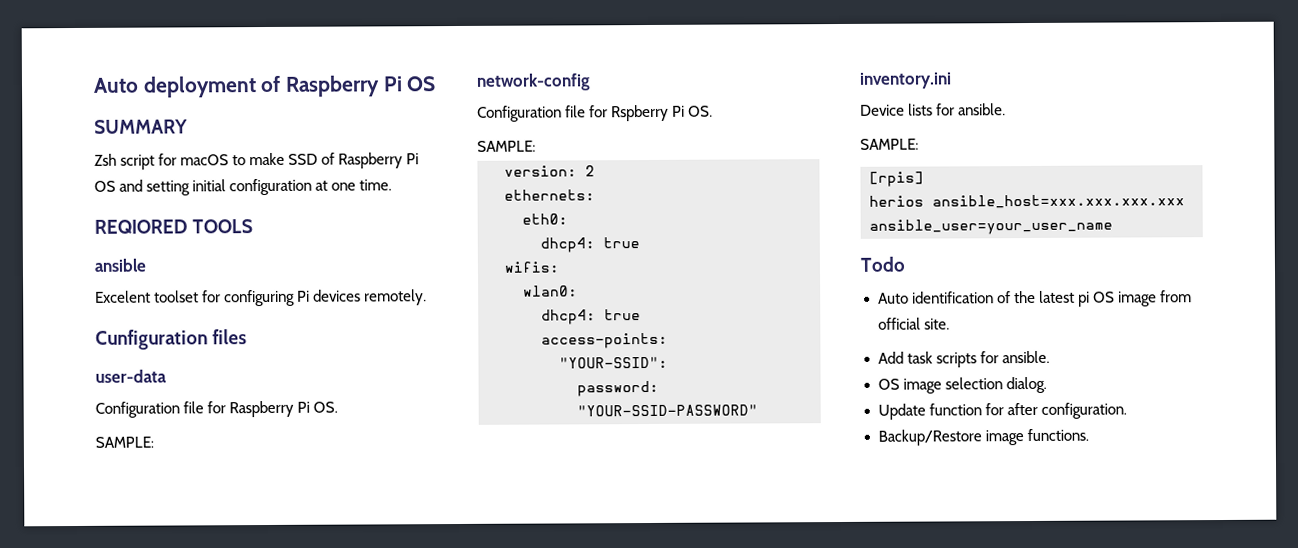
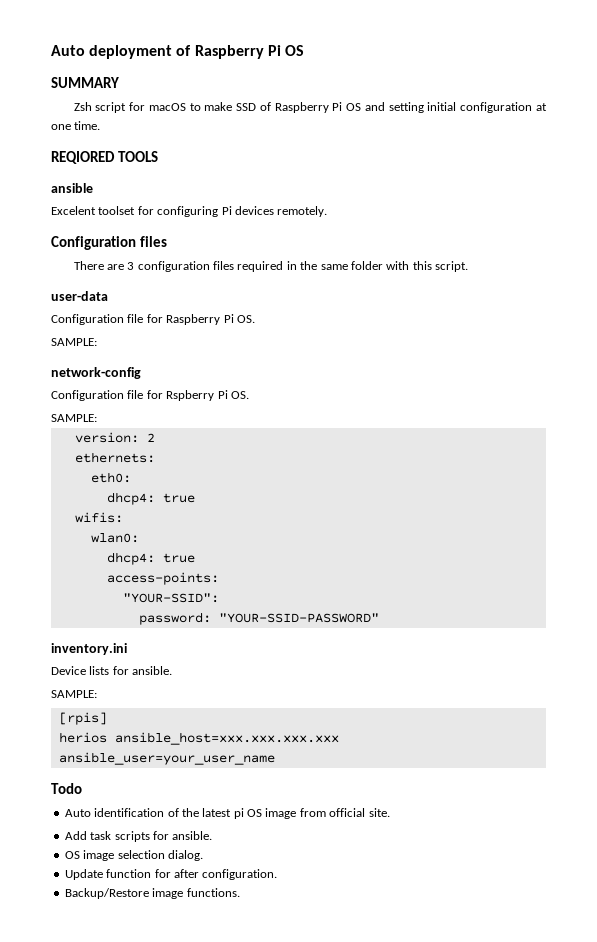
[95,329,248,350] Cunfiguration files -> [51,236,167,250] [73,261,469,272] Configuration files // There are 3 configuration files required in the same folder with this script.

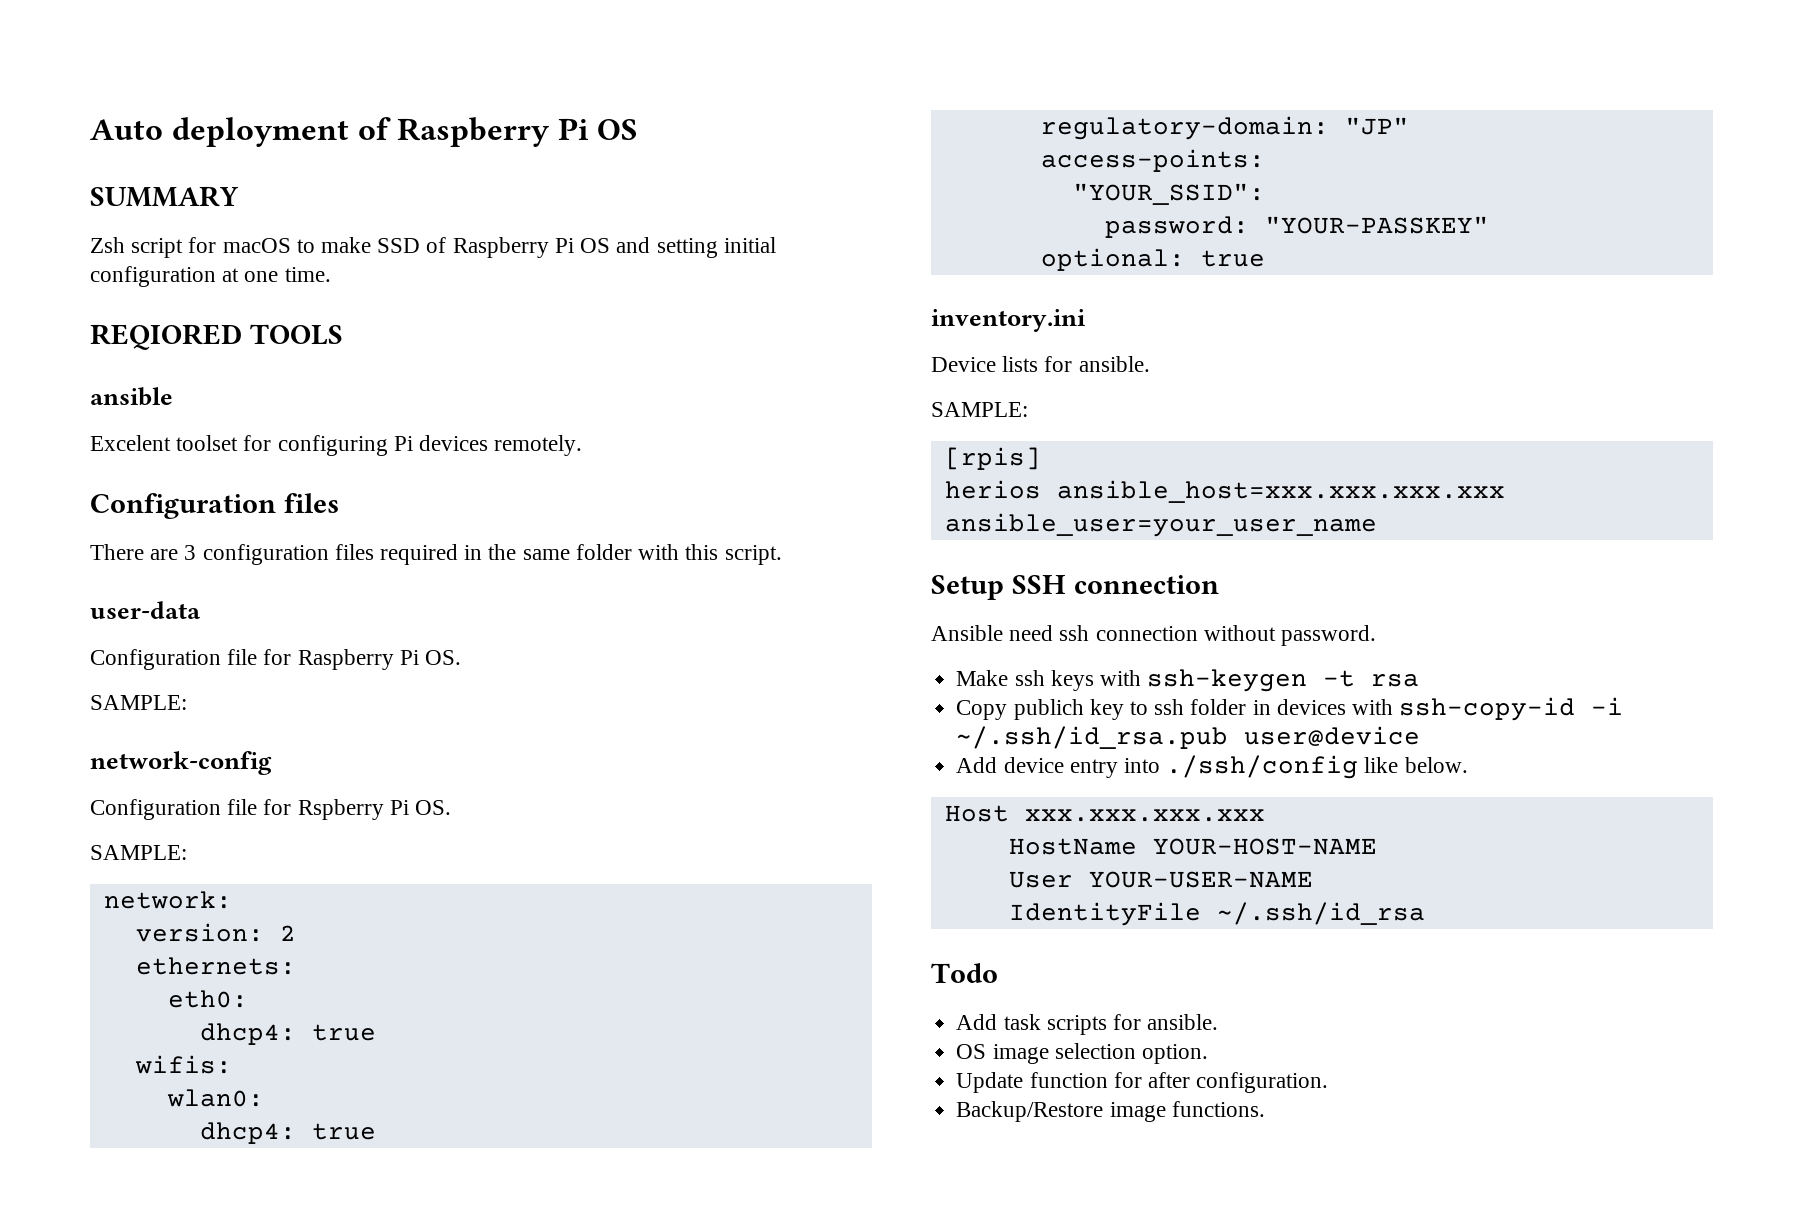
(97, 418) none -> [103,891,232,909] // network:
(195, 558) none -> [1040,116,1409,140] // regulatory-domain: "JP"
[122,593,219,603] "YOUR-SSID": -> [1072,183,1265,205] "YOUR_SSID":
[218,613,379,623] "YOUR-SSID-PASSWORD" -> [1264,216,1489,234] [1040,248,1265,271] "YOUR-PASSKEY" // optional: true
[51,783,82,794] [64,808,390,819] Todo // Auto identification of the latest pi OS image from official site. -> [931,575,1219,600] [931,625,1377,646] [956,669,1420,692] [956,697,1624,721] [956,726,1421,749] [956,755,1468,779] [944,805,1265,822] [1008,838,1377,855] [1008,871,1313,888] [1008,902,1425,926] [931,963,998,983] Setup SSH connection // Ansible need ssh connection without password. // Make ssh keys with ssh-keygen -t rsa // Copy publich key to ssh folder in devices with ssh-copy-id -i ~/.ssh/id_rsa.pub user@device // Add device entry into ./ssh/config like below. // Host xxx.xxx.xxx.xxx // HostName YOUR-HOST-NAME // User YOUR-USER-NAME // IdentityFile ~/.ssh/id_rsa // Todo
[167,850,203,861] dialog. -> [1141,1044,1208,1064] option.

